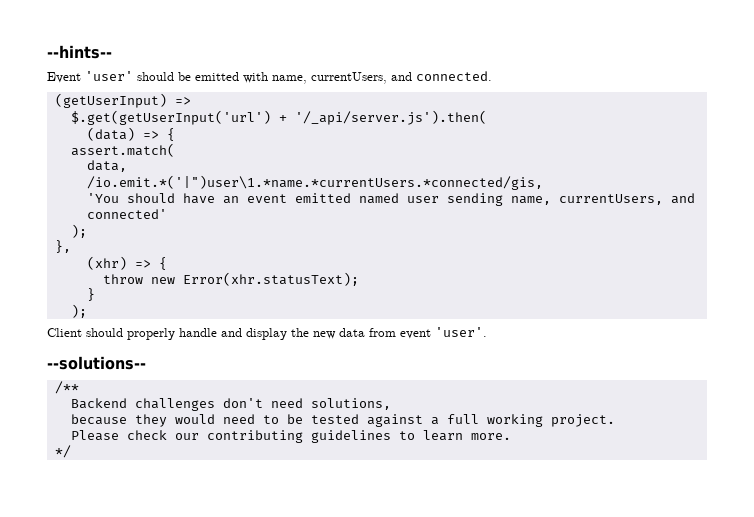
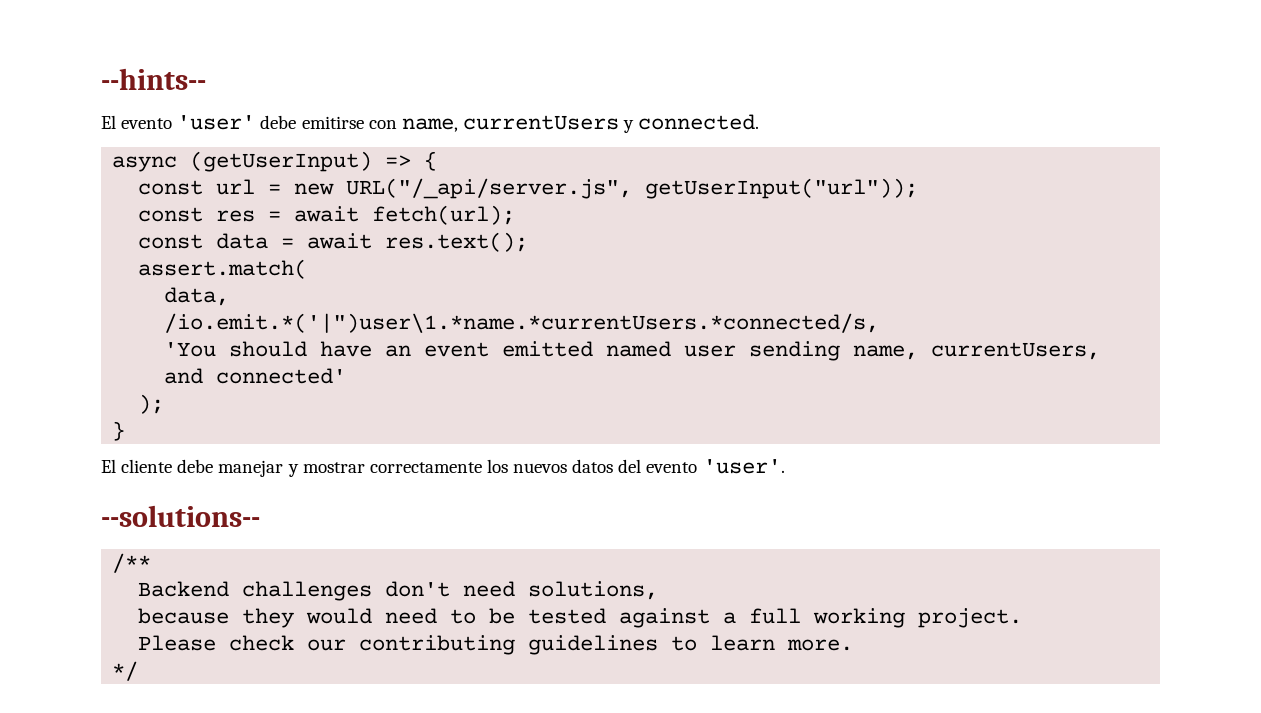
[47,71,412,84] Event 'user' should be emitted with name, currentUsers, and -> [101,115,635,133] El evento 'user' debe emitirse con name, currentUsers y
(492, 76) none -> [112,156,178,172] async
[70,110,487,125] [86,127,175,141] // $.get(getUserInput('url') + '/_api/server.js').then( // (data) => { -> [424,151,438,171] [138,178,919,199] [138,205,516,225] [138,232,529,252] { // const url = new URL("/_api/server.js", getUserInput("url")); // const res = await fetch(url); // const data = await res.text();
[86,175,543,190] /io.emit.*('|")user\1.*name.*currentUsers.*connected/gis, -> [164,313,880,333] /io.emit.*('|")user\1.*name.*currentUsers.*connected/s,
[54,240,71,253] [86,256,167,270] [102,272,359,286] [86,288,95,301] [70,304,87,318] [47,328,431,340] }, // (xhr) => { // throw new Error(xhr.statusText); // } // ); // Client should properly handle and display the new data from event -> [112,421,126,441] [101,459,698,477] } // El cliente debe manejar y mostrar correctamente los nuevos datos del evento

